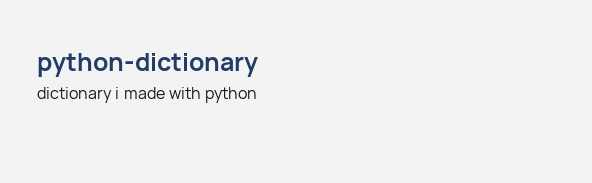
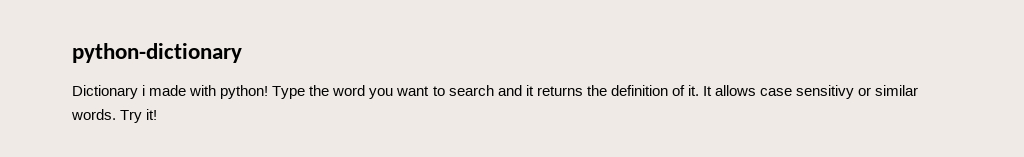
[37,87,112,103] dictionary -> [72,85,138,99] Dictionary
[205,87,258,103] python -> [220,85,919,99] [71,109,158,123] python! Type the word you want to search and it returns the definition of it. It allows case sensitivy or similar words. Try it!

